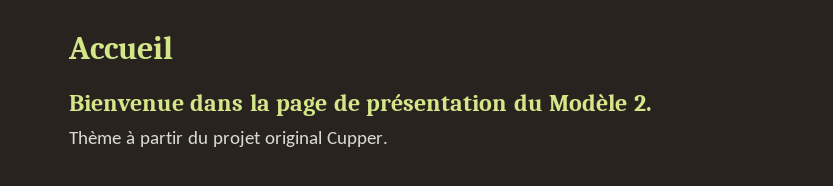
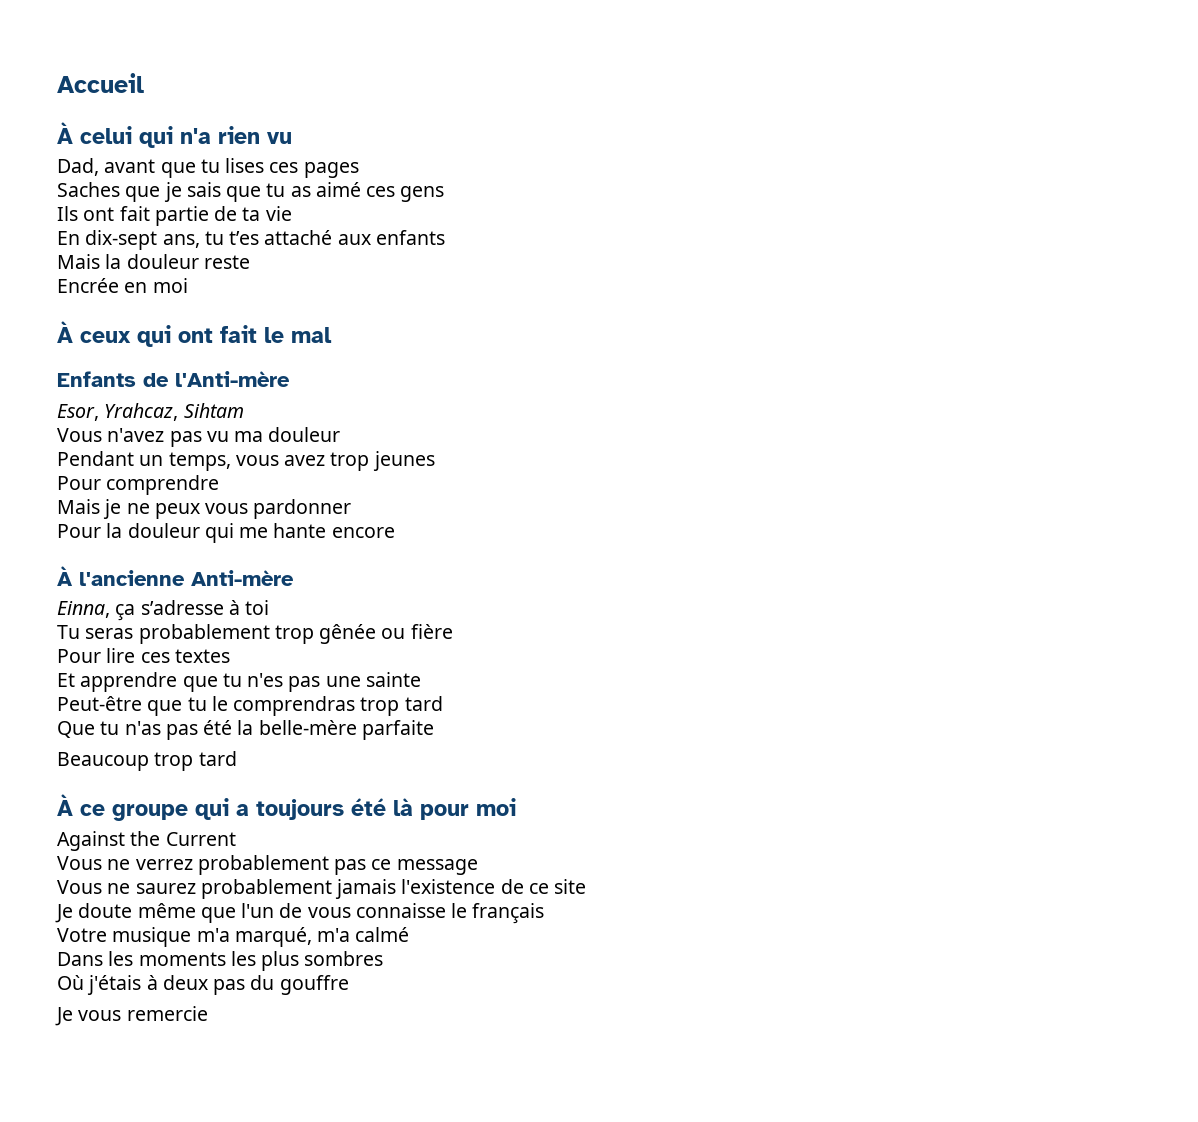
[69,94,652,116] [69,131,388,147] Bienvenue dans la page de présentation du Modèle 2. // Thème à partir du projet original Cupper. -> [57,122,292,148] [57,158,359,178] [57,182,445,202] [57,206,292,226] [57,230,445,250] [57,254,250,269] [57,278,188,293] [57,321,332,347] [57,371,290,387] [57,403,244,421] [57,427,341,447] [57,451,435,471] [57,475,220,495] [57,499,352,519] [57,523,395,543] [57,566,294,586] [57,600,270,621] [57,624,453,644] [57,648,230,663] [57,672,421,692] [57,696,443,716] [57,720,434,740] [57,751,237,771] [57,794,516,821] [57,831,236,851] [57,855,478,875] [57,879,587,899] [55,903,545,924] [57,927,410,947] [57,951,384,971] [57,975,349,995] [55,1006,208,1026] À celui qui n'a rien vu // Dad, avant que tu lises ces pages // Saches que je sais que tu as aimé ces gens // Ils ont fait partie de ta vie // En dix-sept ans, tu t’es attaché aux enfants // Mais la douleur reste // Encrée en moi // À ceux qui ont fait le mal // Enfants de l'Anti-mère // Esor, Yrahcaz, Sihtam // Vous n'avez pas vu ma douleur // Pendant un temps, vous avez trop jeunes // Pour comprendre // Mais je ne peux vous pardonner // Pour la douleur qui me hante encore // À l'ancienne Anti-mère // Einna, ça s’adresse à toi // Tu seras probablement trop gênée ou fière // Pour lire ces textes // Et apprendre que tu n'es pas une sainte // Peut-être que tu le comprendras trop tard // Que tu n'as pas été la belle-mère parfaite // Beaucoup trop tard // À ce groupe qui a toujours été là pour moi // Against the Current // Vous ne verrez probablement pas ce message // Vous ne saurez probablement jamais l'existence de ce site // Je doute même que l'un de vous connaisse le français // Votre musique m'a marqué, m'a calmé // Dans les moments les plus sombres // Où j'étais à deux pas du gouffre // Je vous remercie

